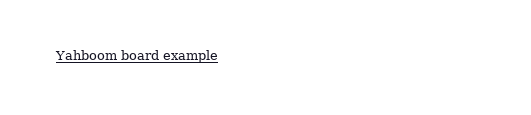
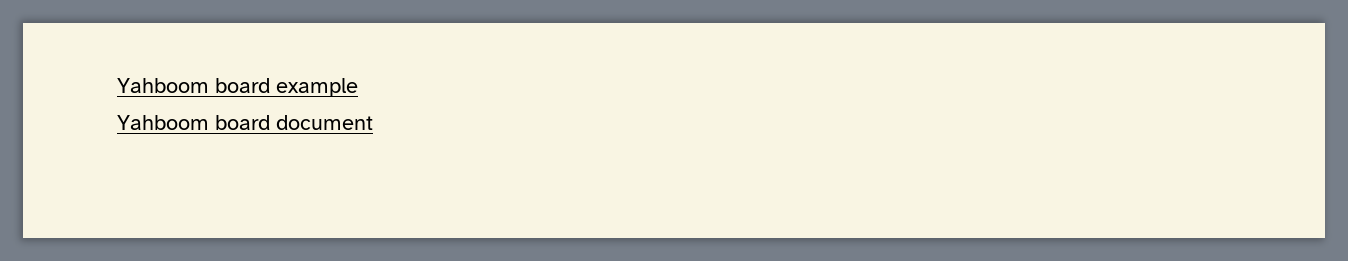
(218, 56) none -> [117,115,373,130] // Yahboom board document

